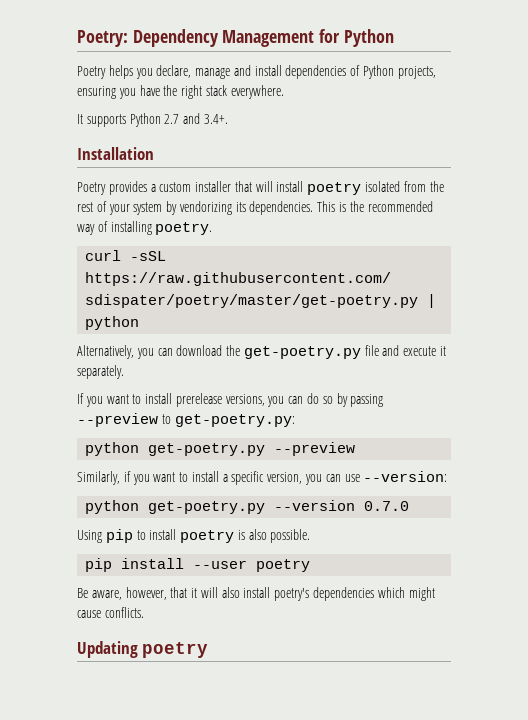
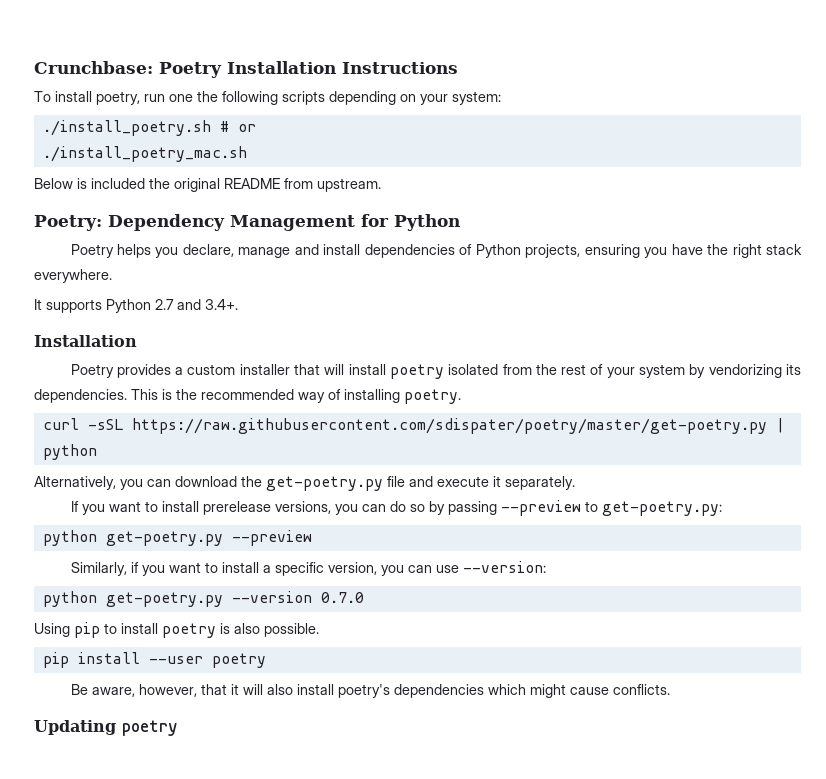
(77, 38) none -> [34,61,458,78] [34,91,501,105] [42,120,256,136] [42,146,247,162] [34,178,381,192] Crunchbase: Poetry Installation Instructions // To install poetry, run one the following scripts depending on your system: // ./install_poetry.sh # or // ./install_poetry_mac.sh // Below is included the original README from upstream. //

